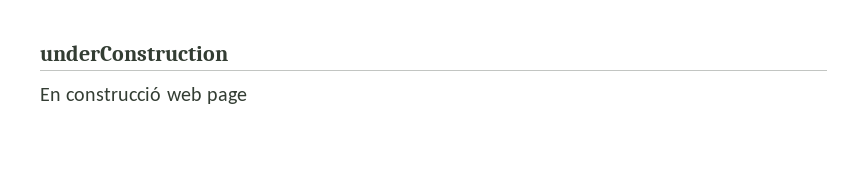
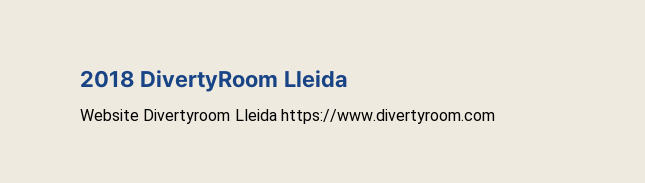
[40,45,228,61] [40,87,248,104] underConstruction // En construcció web page -> [80,70,349,92] [80,109,495,124] 2018 DivertyRoom Lleida // Website Divertyroom Lleida https://www.divertyroom.com

